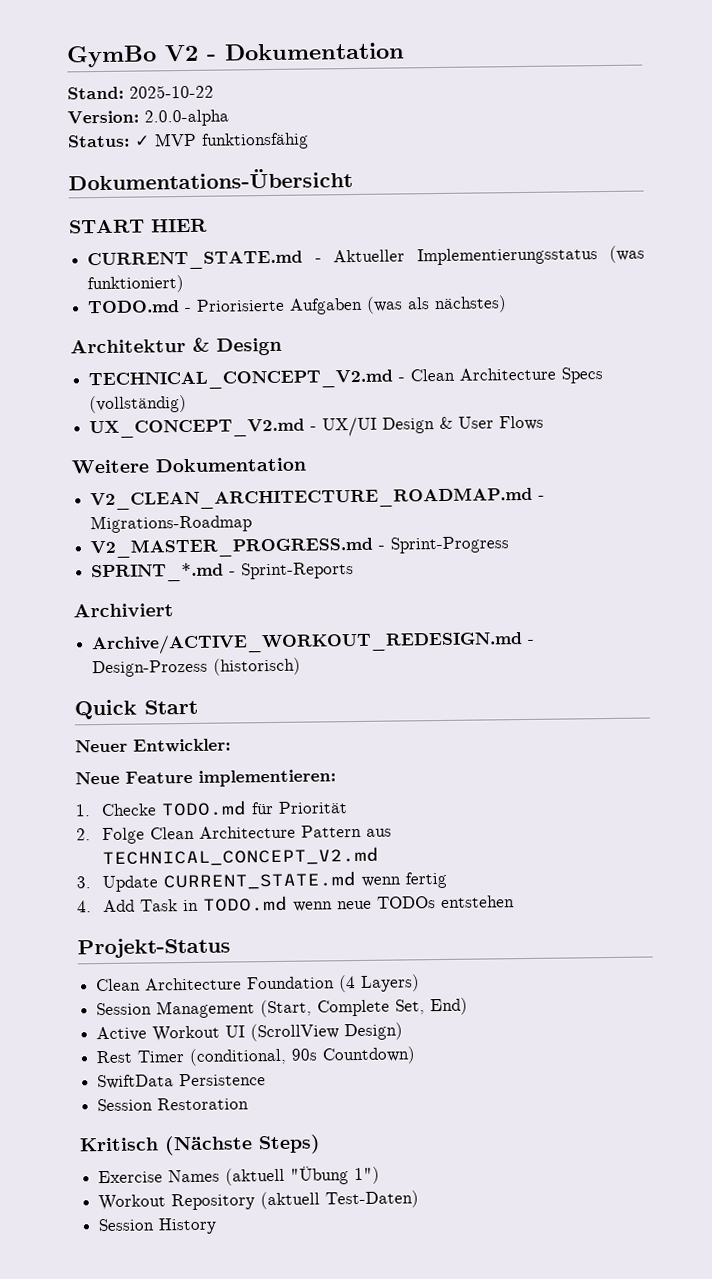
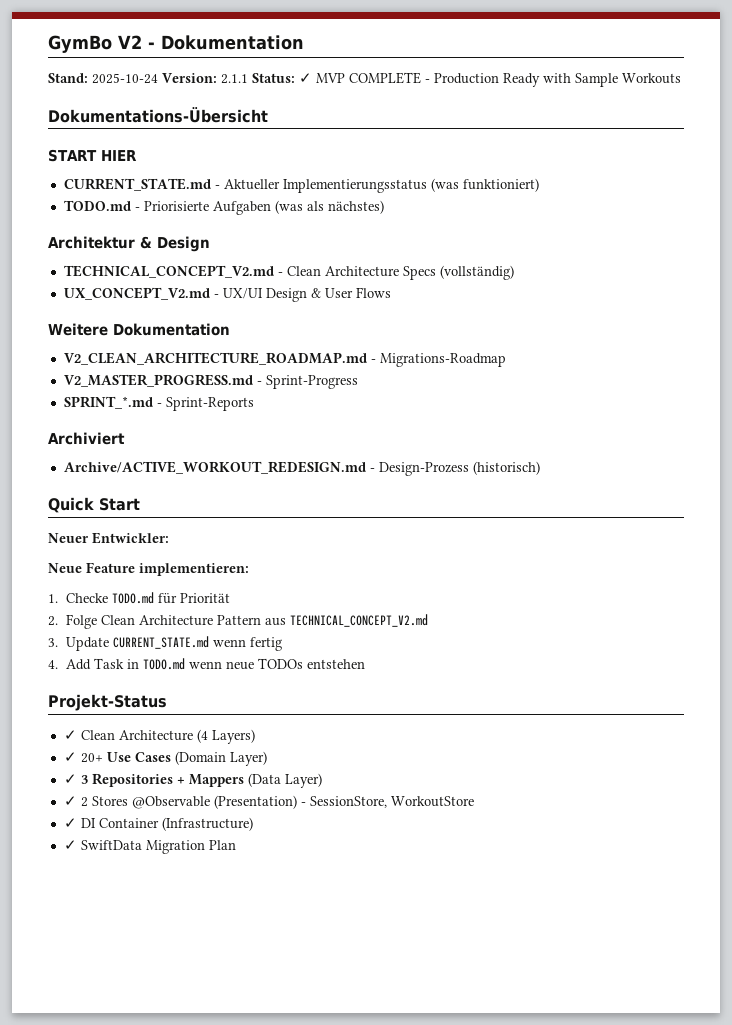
[129,84,214,99] [67,109,229,127] [67,132,309,150] 2025-10-22 // Version: 2.0.0-alpha // Status: ✓ MVP funktionsfähig -> [92,72,681,87] 2025-10-24 Version: 2.1.1 Status: ✓ MVP COMPLETE - Production Ready with Sample Workouts
[96,976,336,992] Clean Architecture Foundation -> [63,730,193,741] ✓ Clean Architecture
[96,997,469,1019] [96,1022,404,1042] [96,1046,417,1066] [97,1073,267,1090] [97,1097,250,1112] [79,1134,321,1156] [98,1166,381,1186] [98,1190,420,1211] [98,1217,218,1235] Session Management (Start, Complete Set, End) // Active Workout UI (ScrollView Design) // Rest Timer (conditional, 90s Countdown) // SwiftData Persistence // Session Restoration // Kritisch (Nächste Steps) // Exercise Names (aktuell "Übung 1") // Workout Repository (aktuell Test-Daten) // Session History -> [63,751,267,766] [63,773,322,788] [63,795,474,809] [63,817,253,831] [63,840,236,854] ✓ 20+ Use Cases (Domain Layer) // ✓ 3 Repositories + Mappers (Data Layer) // ✓ 2 Stores @Observable (Presentation) - SessionStore, WorkoutStore // ✓ DI Container (Infrastructure) // ✓ SwiftData Migration Plan

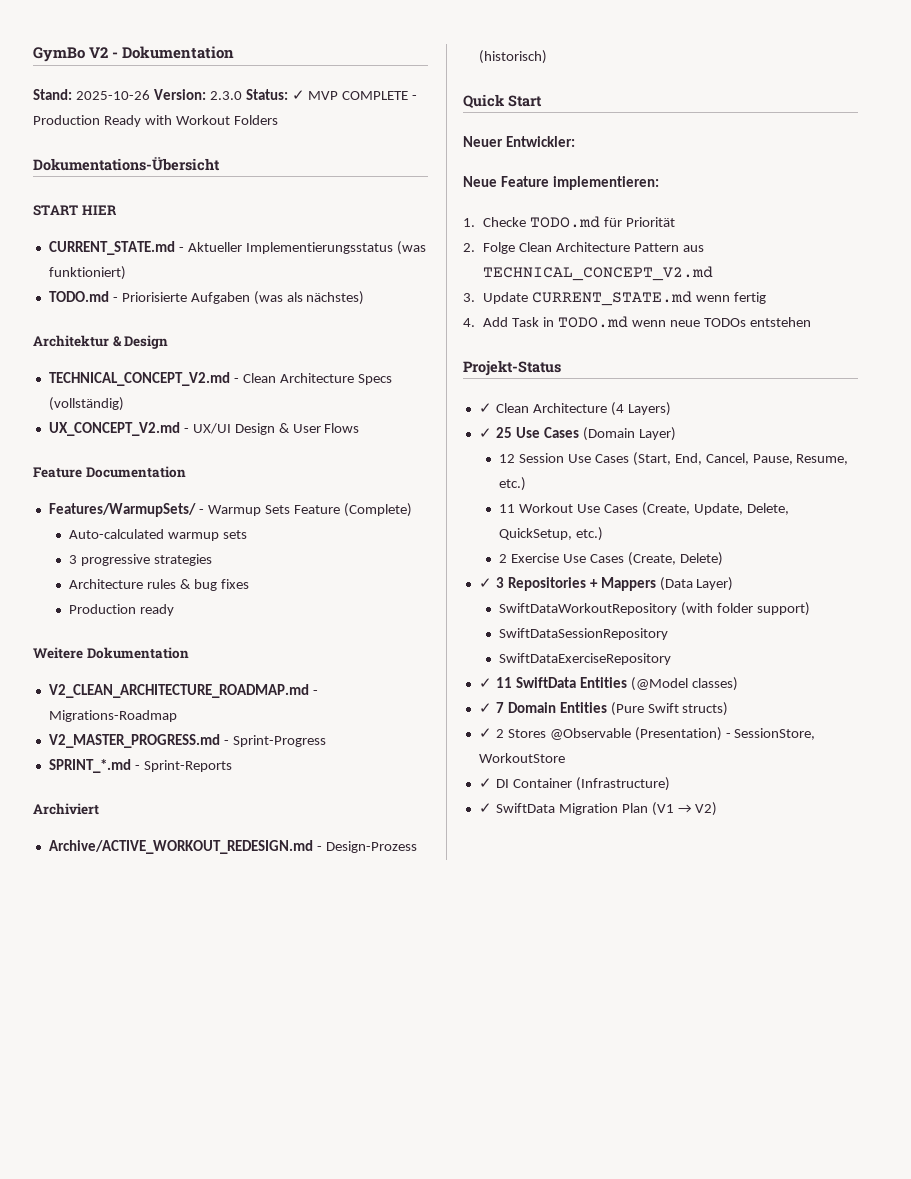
[92,73,248,84] 2025-10-24 Version: 2.1.1 -> [75,89,242,100] 2025-10-26 Version: 2.3.0
[575,73,681,87] Sample Workouts -> [175,115,278,125] Workout Folders
(391, 292) none -> [33,466,186,478] [48,503,412,517] [69,529,247,541] [69,554,212,566] [69,579,249,591] [69,604,175,616] // Feature Documentation // Features/WarmupSets/ - Warmup Sets Feature (Complete) // Auto-calculated warmup sets // 3 progressive strategies // Architecture rules & bug fixes // Production ready
[80,753,103,763] 20+ -> [495,427,512,438] 25
(267, 758) none -> [499,452,849,466] [499,477,527,491] [499,502,789,516] [499,527,604,541] [499,552,723,566] // 12 Session Use Cases (Start, End, Cancel, Pause, Resume, etc.) // 11 Workout Use Cases (Create, Update, Delete, QuickSetup, etc.) // 2 Exercise Use Cases (Create, Delete)
(322, 780) none -> [499,602,810,616] [499,628,669,640] [499,653,672,665] [478,677,738,691] [478,702,729,716] // SwiftDataWorkoutRepository (with folder support) // SwiftDataSessionRepository // SwiftDataExerciseRepository // ✓ 11 SwiftData Entities (@Model classes) // ✓ 7 Domain Entities (Pure Swift structs)
(236, 845) none -> [651,802,718,816] (V1 → V2)

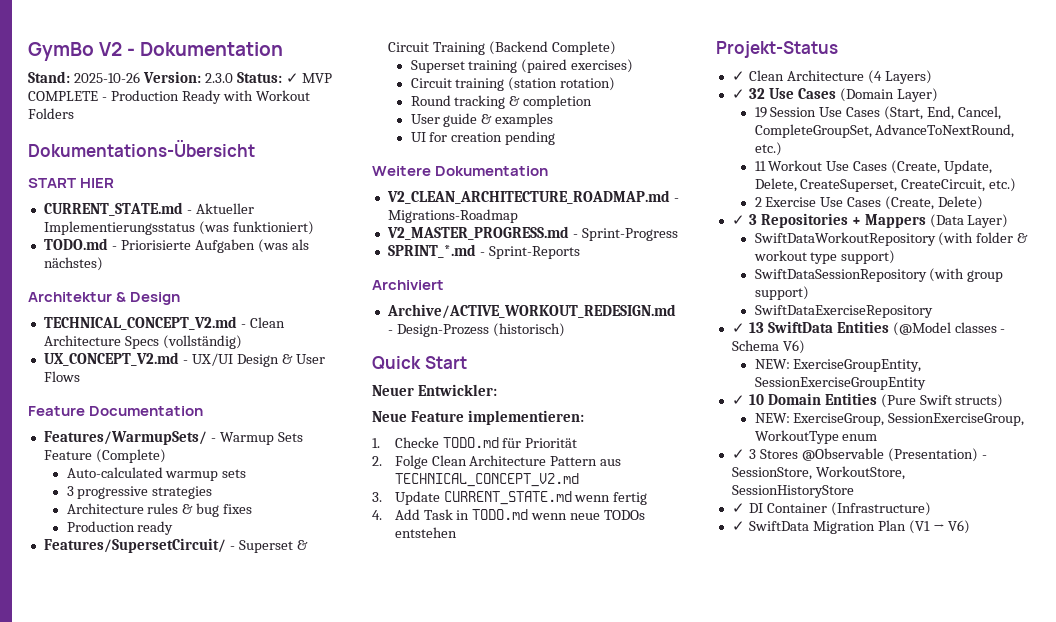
(175, 610) none -> [43,538,308,553] [387,41,616,55] [410,59,634,73] [410,77,616,91] [410,95,593,109] [410,113,554,127] [410,131,556,145] // Features/SupersetCircuit/ - Superset & Circuit Training (Backend Complete) // Superset training (paired exercises) // Circuit training (station rotation) // Round tracking & completion // User guide & examples // UI for creation pending
[495,427,512,438] 25 -> [748,88,765,99] 32
[499,454,516,463] 12 -> [754,107,767,118] 19
[752,454,849,465] Pause, Resume, -> [754,124,1015,138] CompleteGroupSet, AdvanceToNextRound,
[499,528,573,540] QuickSetup, -> [800,179,986,192] CreateSuperset, CreateCircuit,
(753, 608) none -> [1017,233,1029,243] [753,250,838,264] & workout type
(669, 634) none -> [929,268,1004,282] [754,286,809,300] (with group support)
[495,677,512,688] 11 -> [748,322,764,333] 13
[691,677,738,691] [478,702,504,713] classes) // ✓ 7 -> [954,322,1006,333] [731,340,805,354] [754,359,922,372] [754,377,926,390] [731,394,764,405] classes - Schema V6) // NEW: ExerciseGroupEntity, SessionExerciseGroupEntity // ✓ 10
[478,728,504,738] // ✓ 2 -> [754,413,1025,426] [754,430,878,444] [731,449,756,459] // NEW: ExerciseGroup, SessionExerciseGroup, WorkoutType enum // ✓ 3
[478,753,565,763] WorkoutStore -> [815,466,905,480] [731,485,854,498] WorkoutStore, SessionHistoryStore
[695,802,718,816] V2) -> [948,520,971,534] V6)

